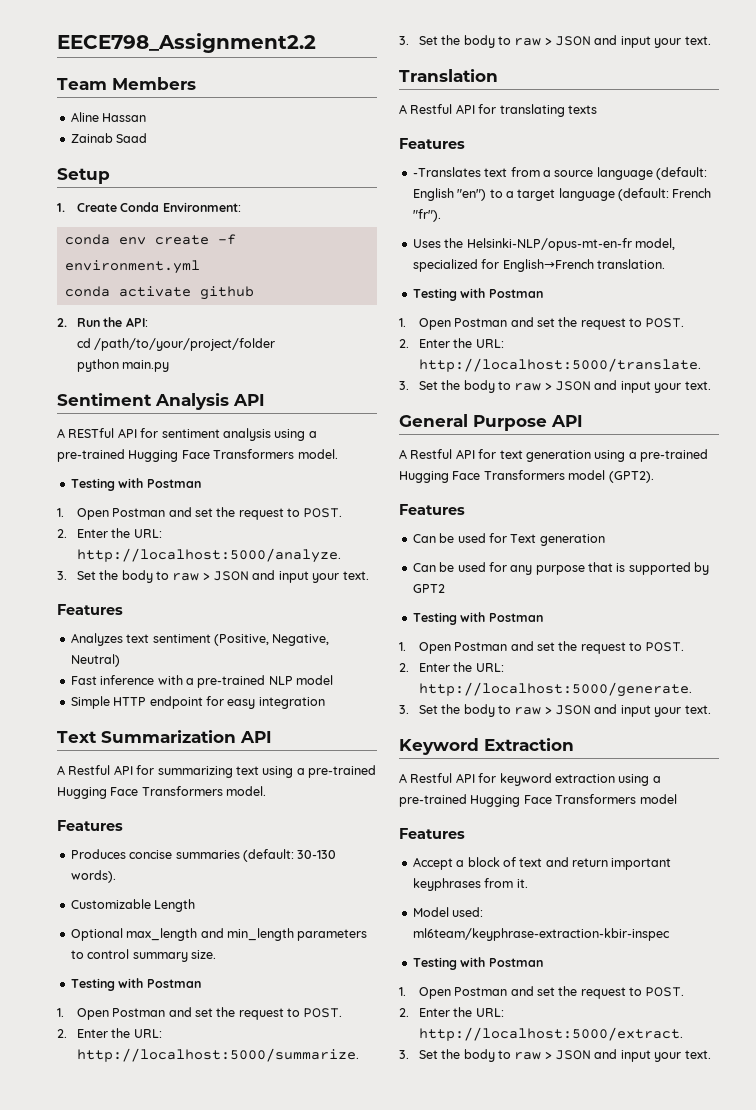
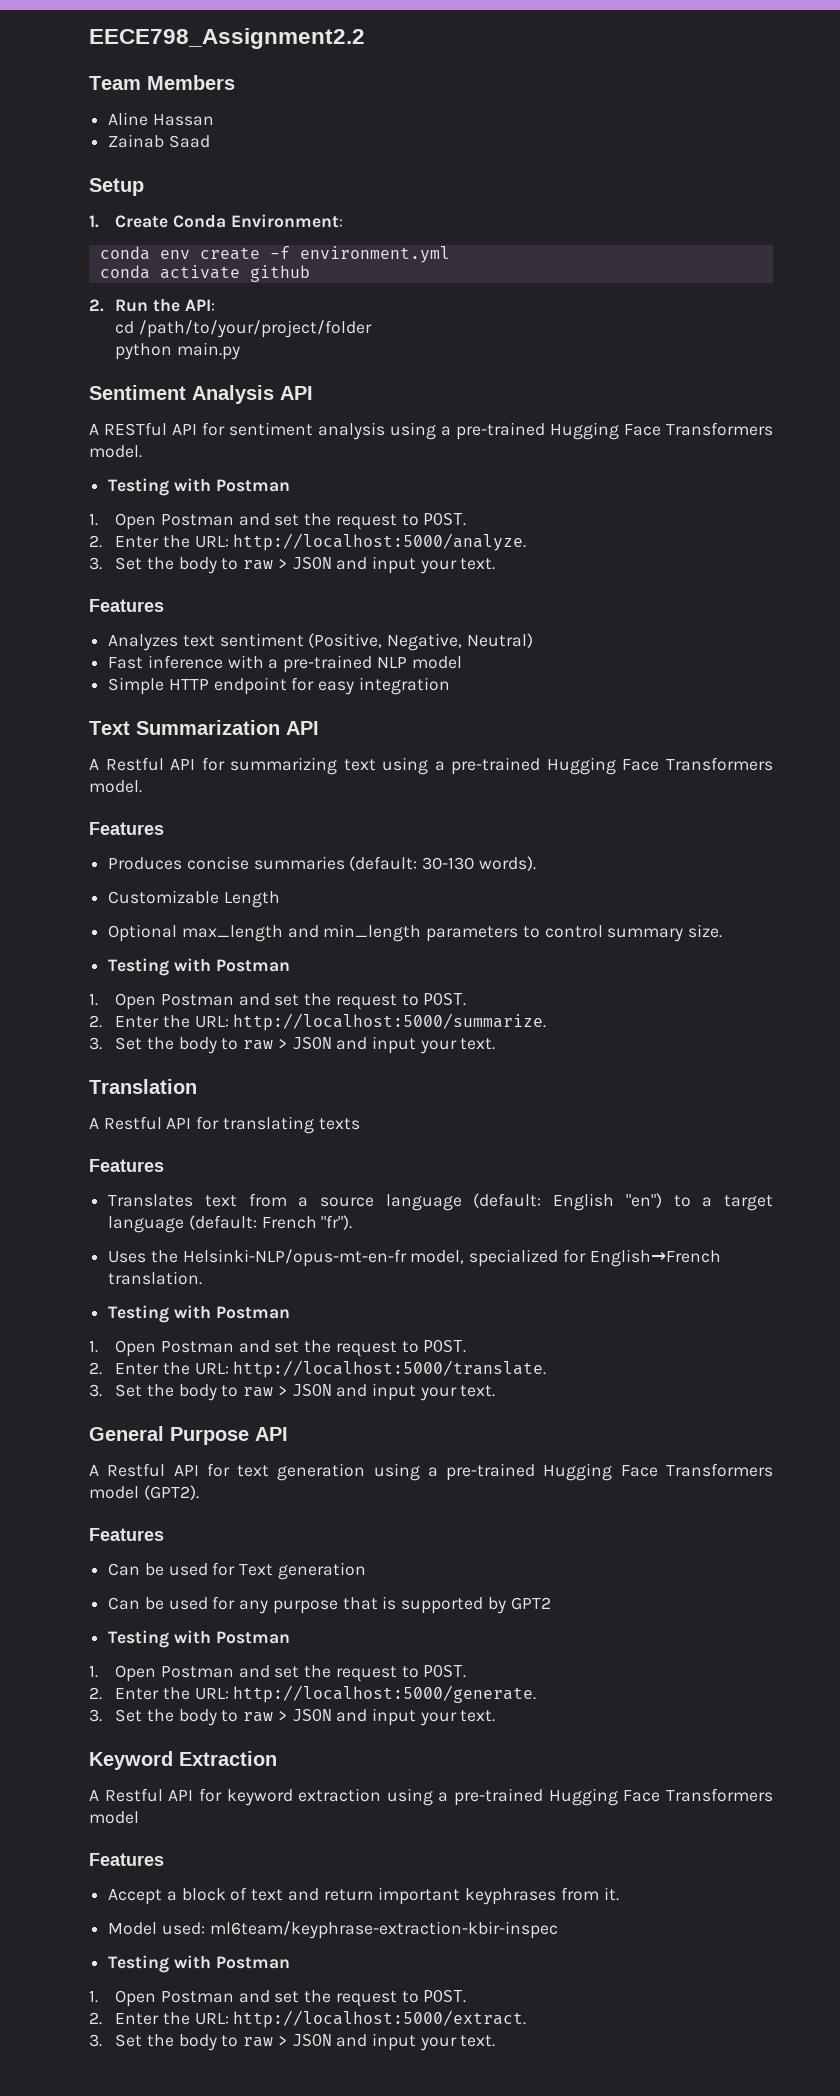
[412,167,481,177] -Translates -> [108,1194,194,1207] Translates

